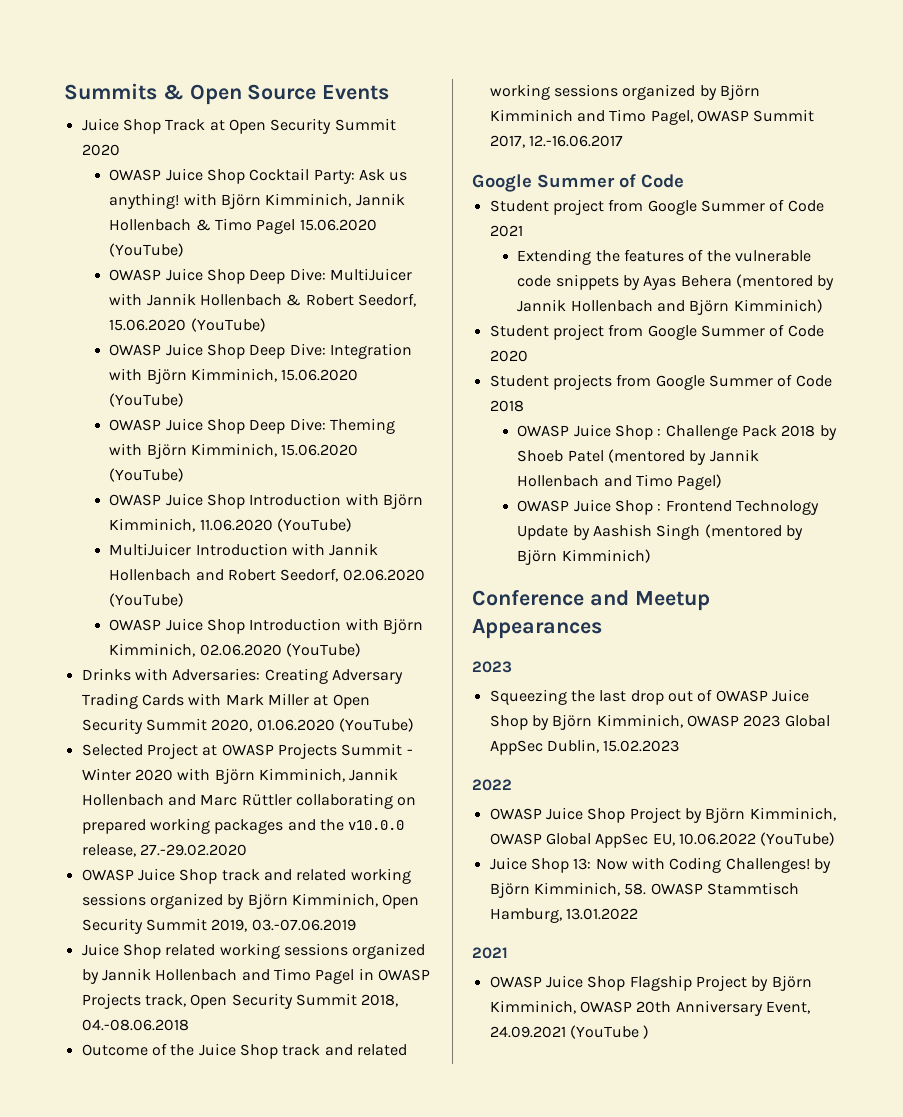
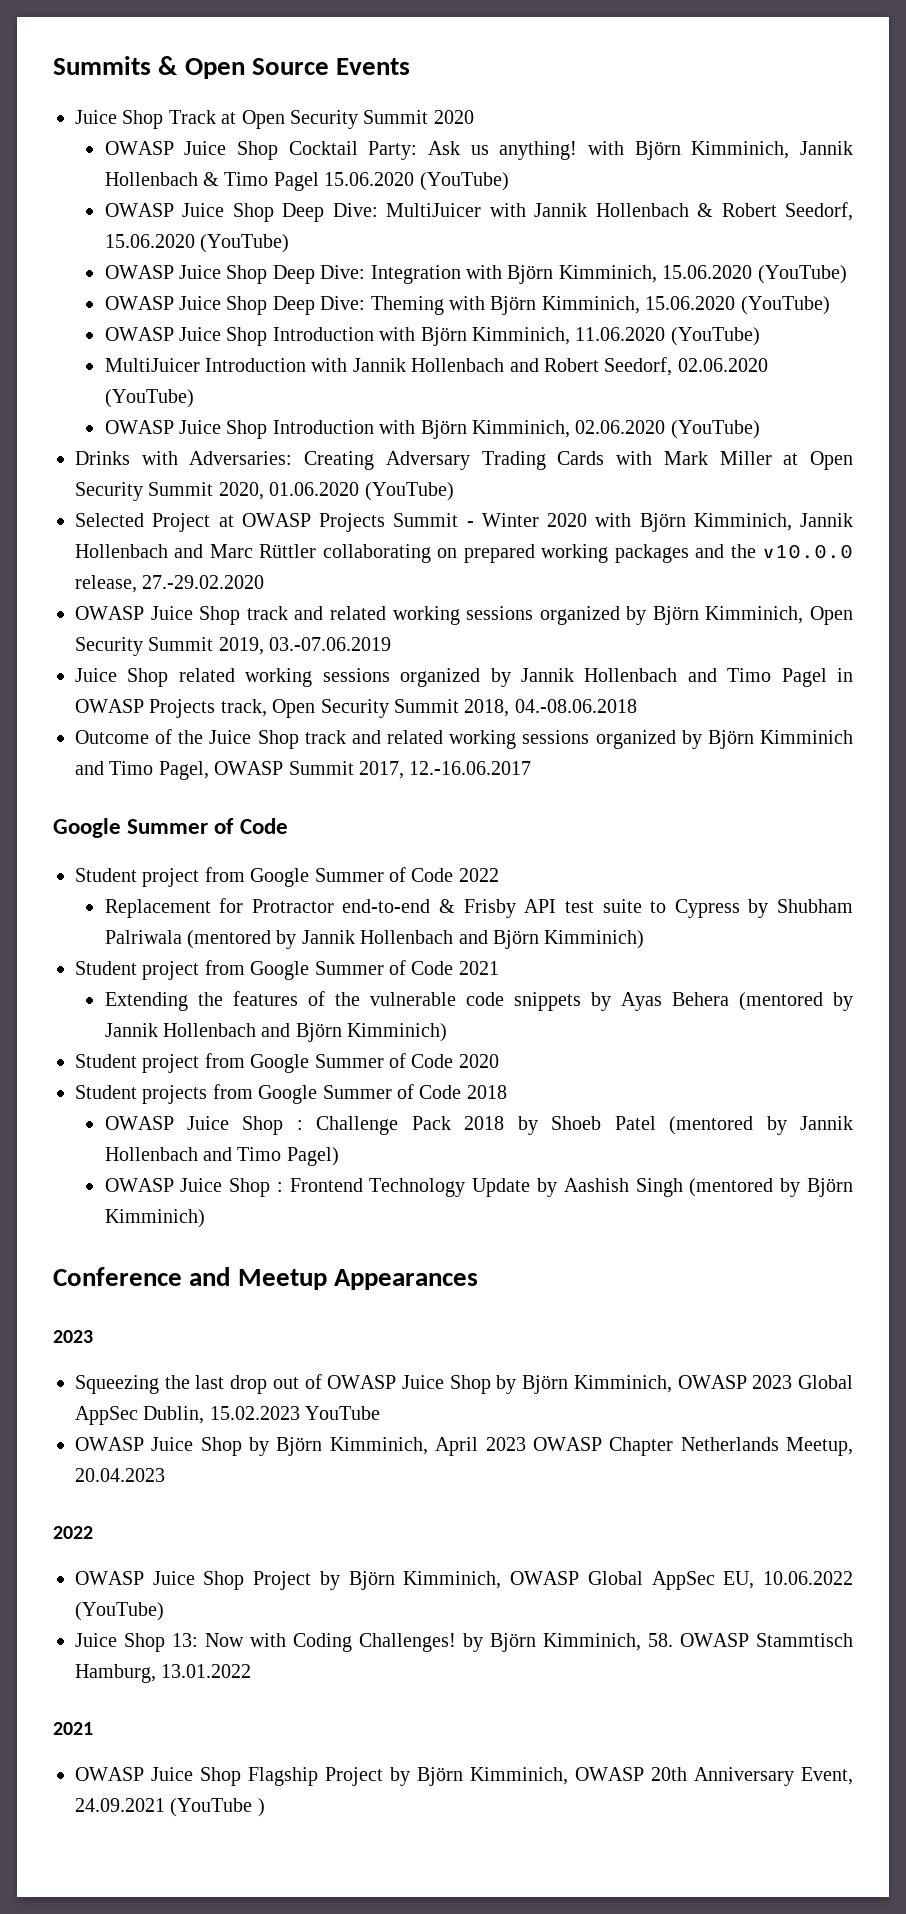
(684, 181) none -> [75,867,499,887] [104,898,853,918] [104,930,645,949] // Student project from Google Summer of Code 2022 // Replacement for Protractor end-to-end & Frisby API test suite to Cypress by Shubham Palriwala (mentored by Jannik Hollenbach and Björn Kimminich)
(680, 746) none -> [305,1406,381,1420] [75,1437,854,1456] [75,1468,165,1482] YouTube // OWASP Juice Shop by Björn Kimminich, April 2023 OWASP Chapter Netherlands Meetup, 20.04.2023

